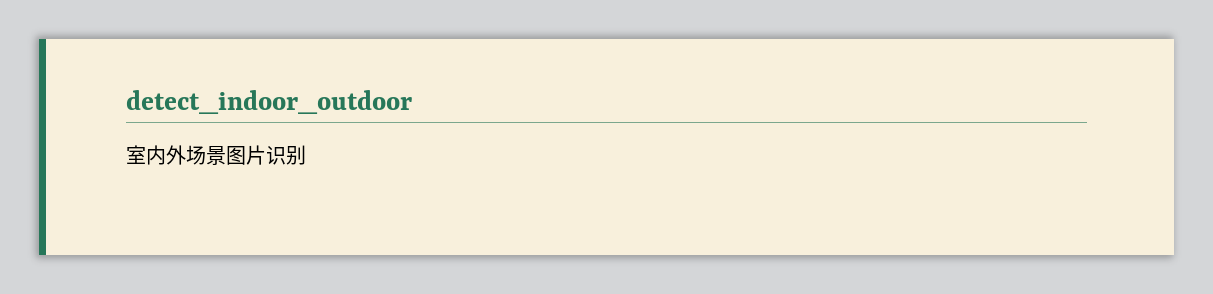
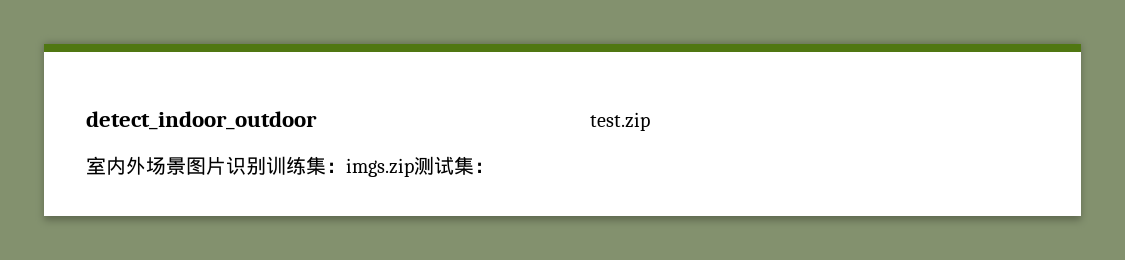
(306, 155) none -> [266,156,494,177] [590,112,650,131] 训练集：imgs.zip测试集：test.zip

